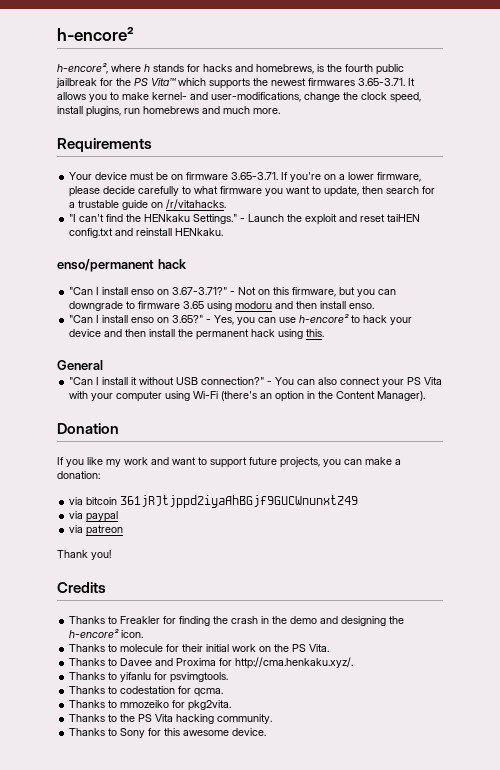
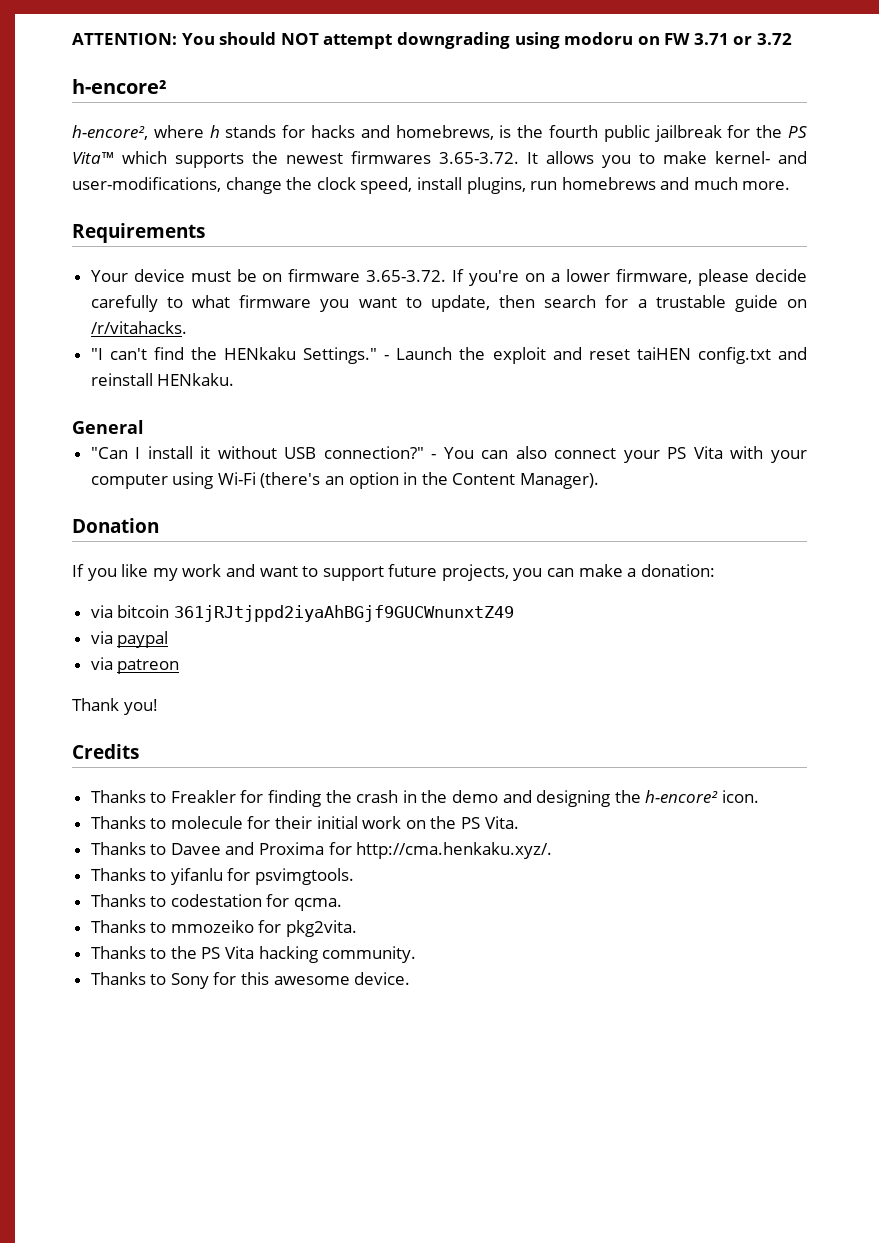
(57, 34) none -> [72,32,793,49] ATTENTION: You should NOT attempt downgrading using modoru on FW 3.71 or 3.72 //
[358,78,405,86] 3.65-3.71. -> [439,152,519,164] 3.65-3.72.
[231,172,279,180] 3.65-3.71. -> [366,270,447,282] 3.65-3.72.
[57,259,187,272] [69,287,397,297] [69,301,375,311] [69,314,413,325] [69,329,325,340] // enso/permanent hack // "Can I install enso on 3.67-3.71?" - Not on this firmware, but you can downgrade to firmware 3.65 using modoru and then install enso. // "Can I install enso on 3.65?" - Yes, you can use h-encore² to hack your device and then install the permanent hack using this. -> (235, 379) none

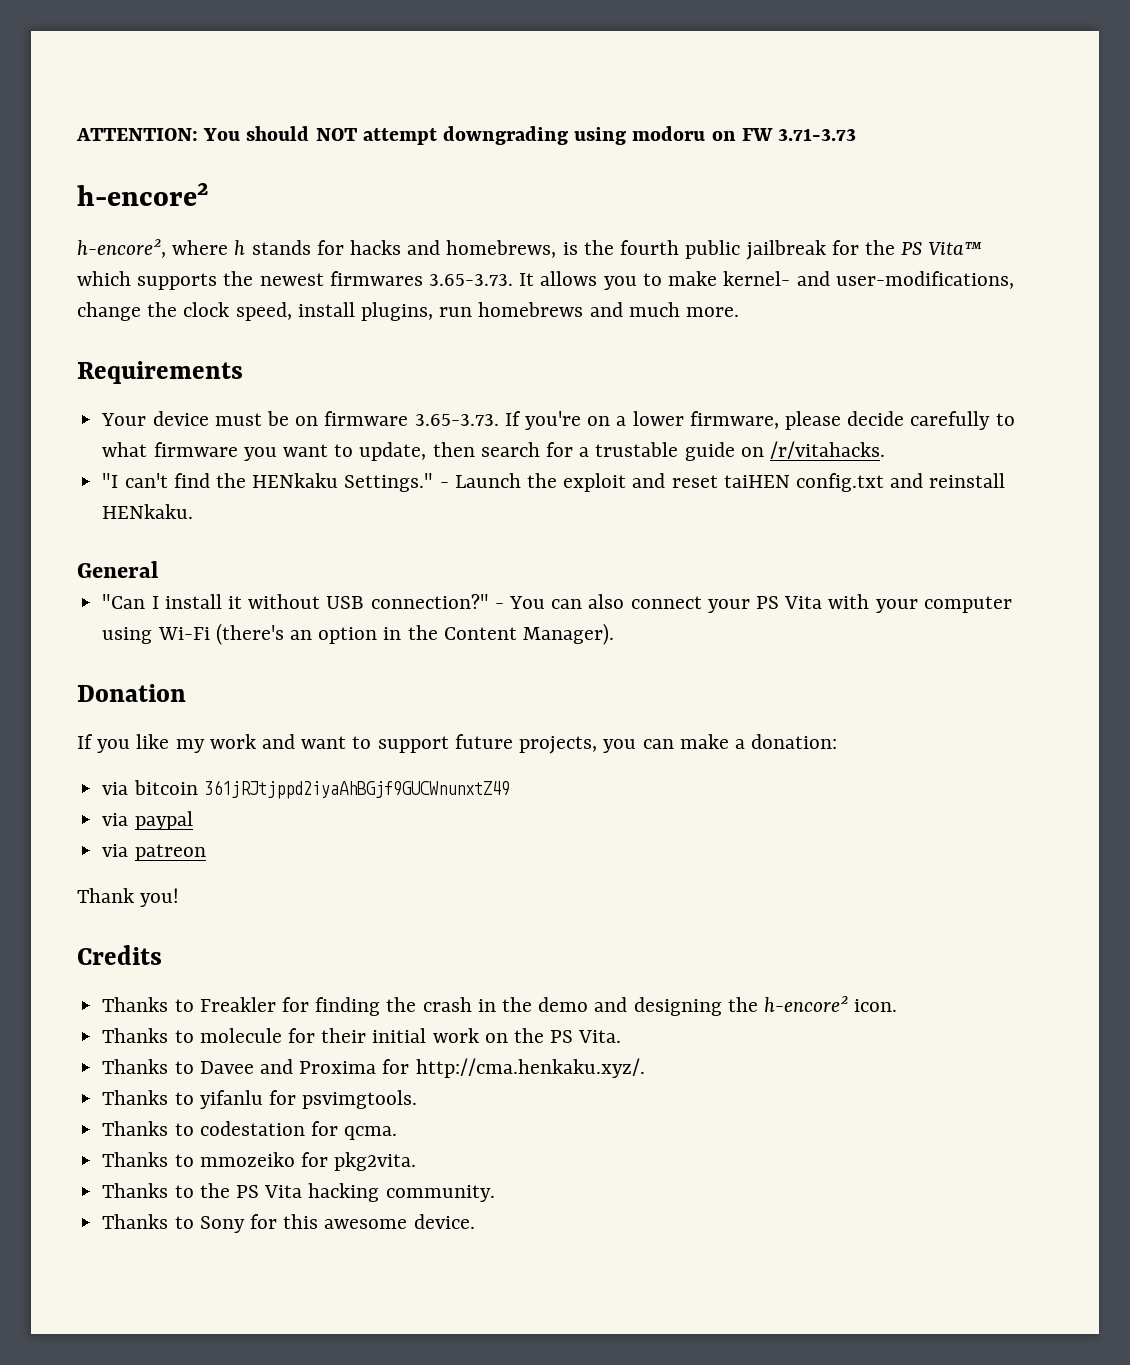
[693,33,793,45] 3.71 or 3.72 -> [778,128,857,141] 3.71-3.73
[439,152,519,164] 3.65-3.72. -> [429,274,514,286] 3.65-3.73.
[366,270,447,282] 3.65-3.72. -> [414,414,499,426] 3.65-3.73.

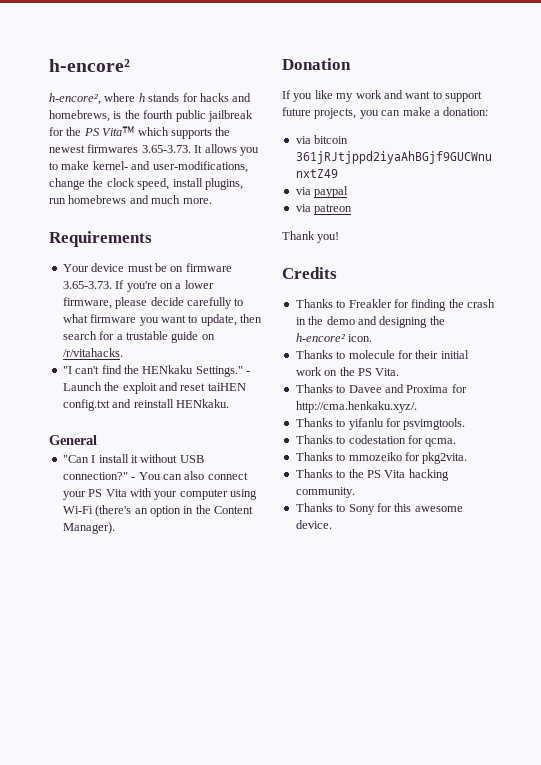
[76,126,857,145] ATTENTION: You should NOT attempt downgrading using modoru on FW 3.71-3.73 // -> (49, 65) none

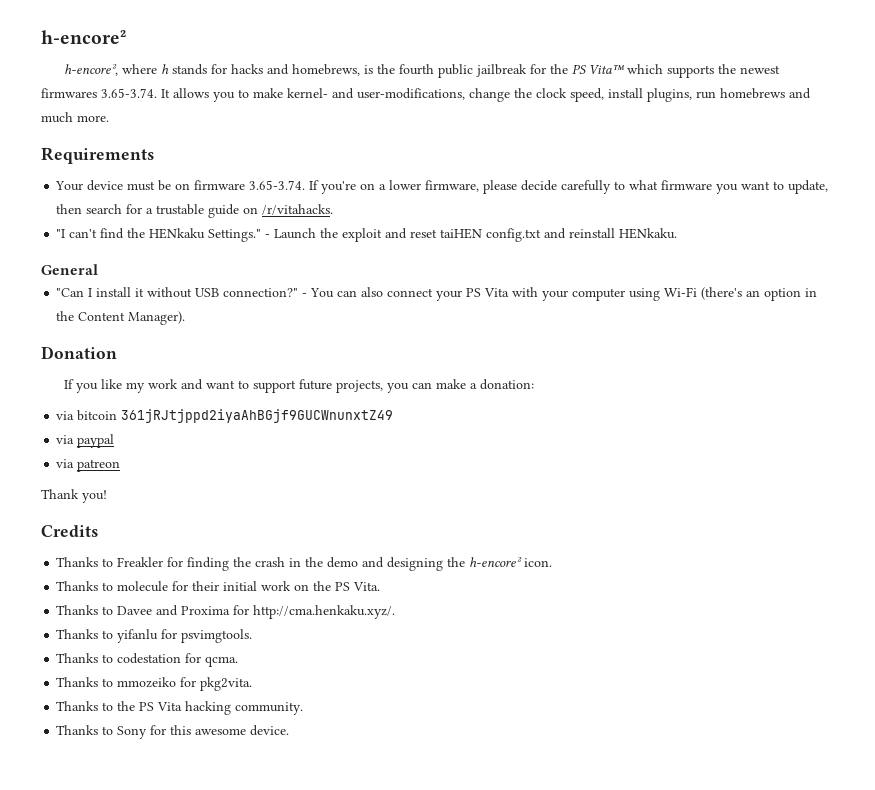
[141,145,191,153] 3.65-3.73. -> [101,88,157,98] 3.65-3.74.
[62,281,112,289] 3.65-3.73. -> [249,180,306,190] 3.65-3.74.

